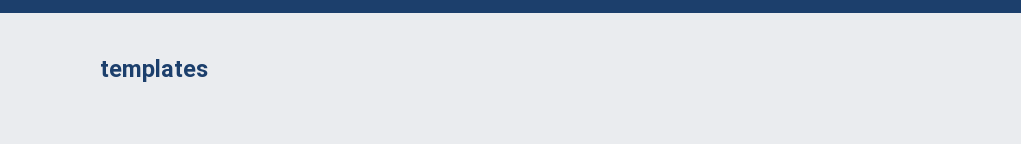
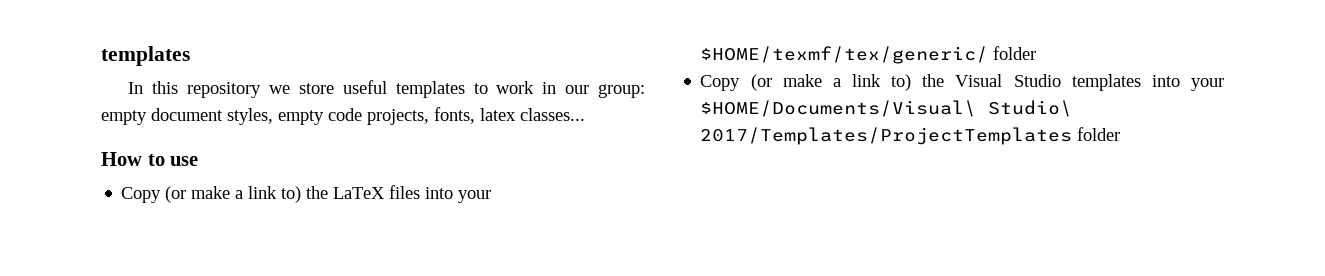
[100,59,208,82] templates -> [101,46,190,66] [128,80,645,98] [101,107,585,125] [101,152,199,166] [121,185,492,203] [700,46,1037,64] [700,74,1224,91] [700,100,1073,117] [700,127,1121,145] templates // In this repository we store useful templates to work in our group: empty document styles, empty code projects, fonts, latex classes... // How to use // Copy (or make a link to) the LaTeX files into your $HOME/texmf/tex/generic/ folder // Copy (or make a link to) the Visual Studio templates into your $HOME/Documents/Visual\ Studio\ 2017/Templates/ProjectTemplates folder

